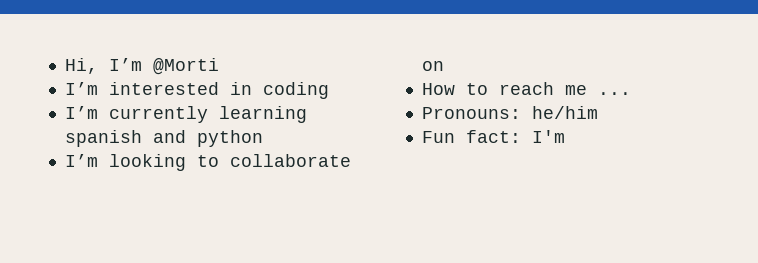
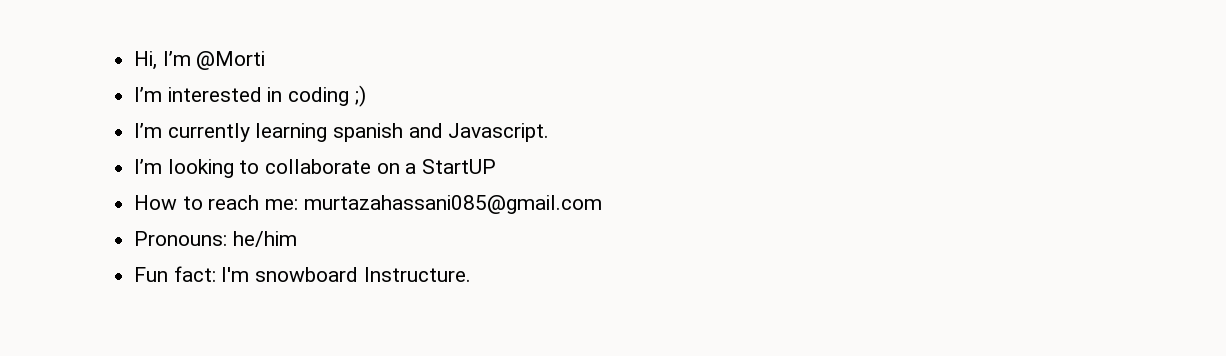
(329, 90) none -> [354,85,366,107] ;)
[196,130,263,147] python -> [448,123,550,142] Javascript.
(444, 66) none -> [405,159,497,174] a StartUP
[564,85,631,95] me ... -> [265,195,602,214] me: murtazahassani085@gmail.com
(565, 136) none -> [255,267,471,282] snowboard Instructure.

